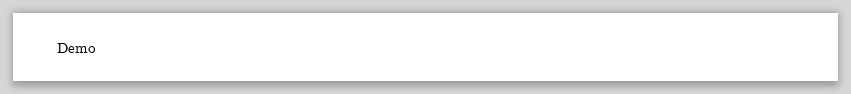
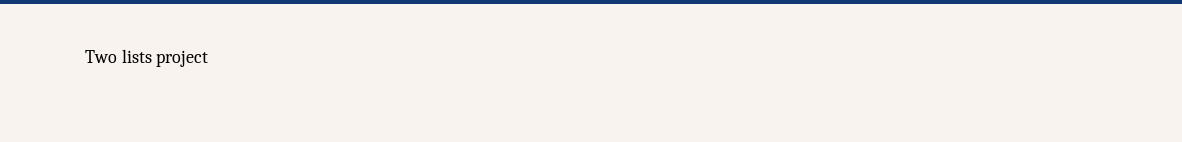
[57,43,96,53] Demo -> [85,49,209,67] Two lists project

